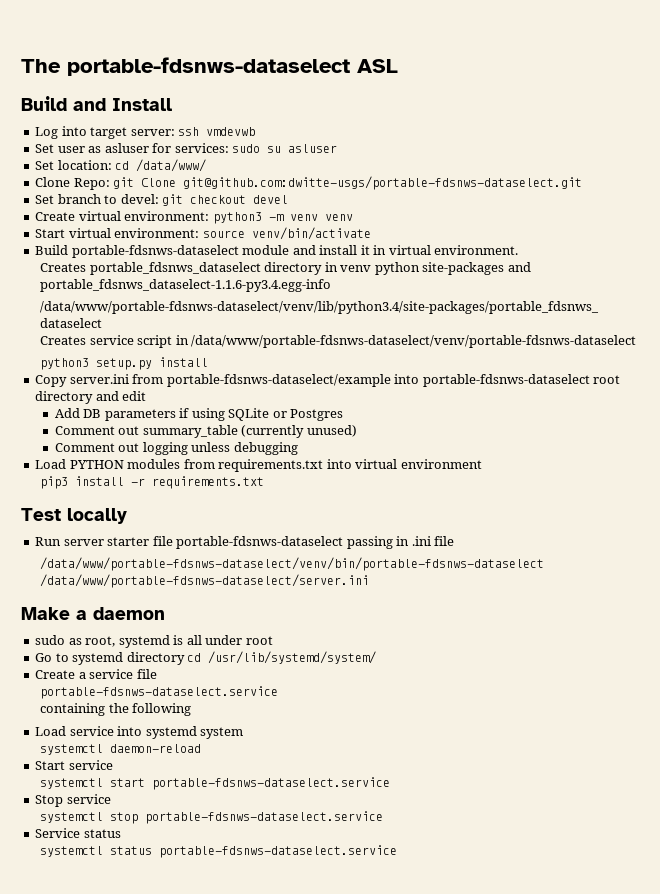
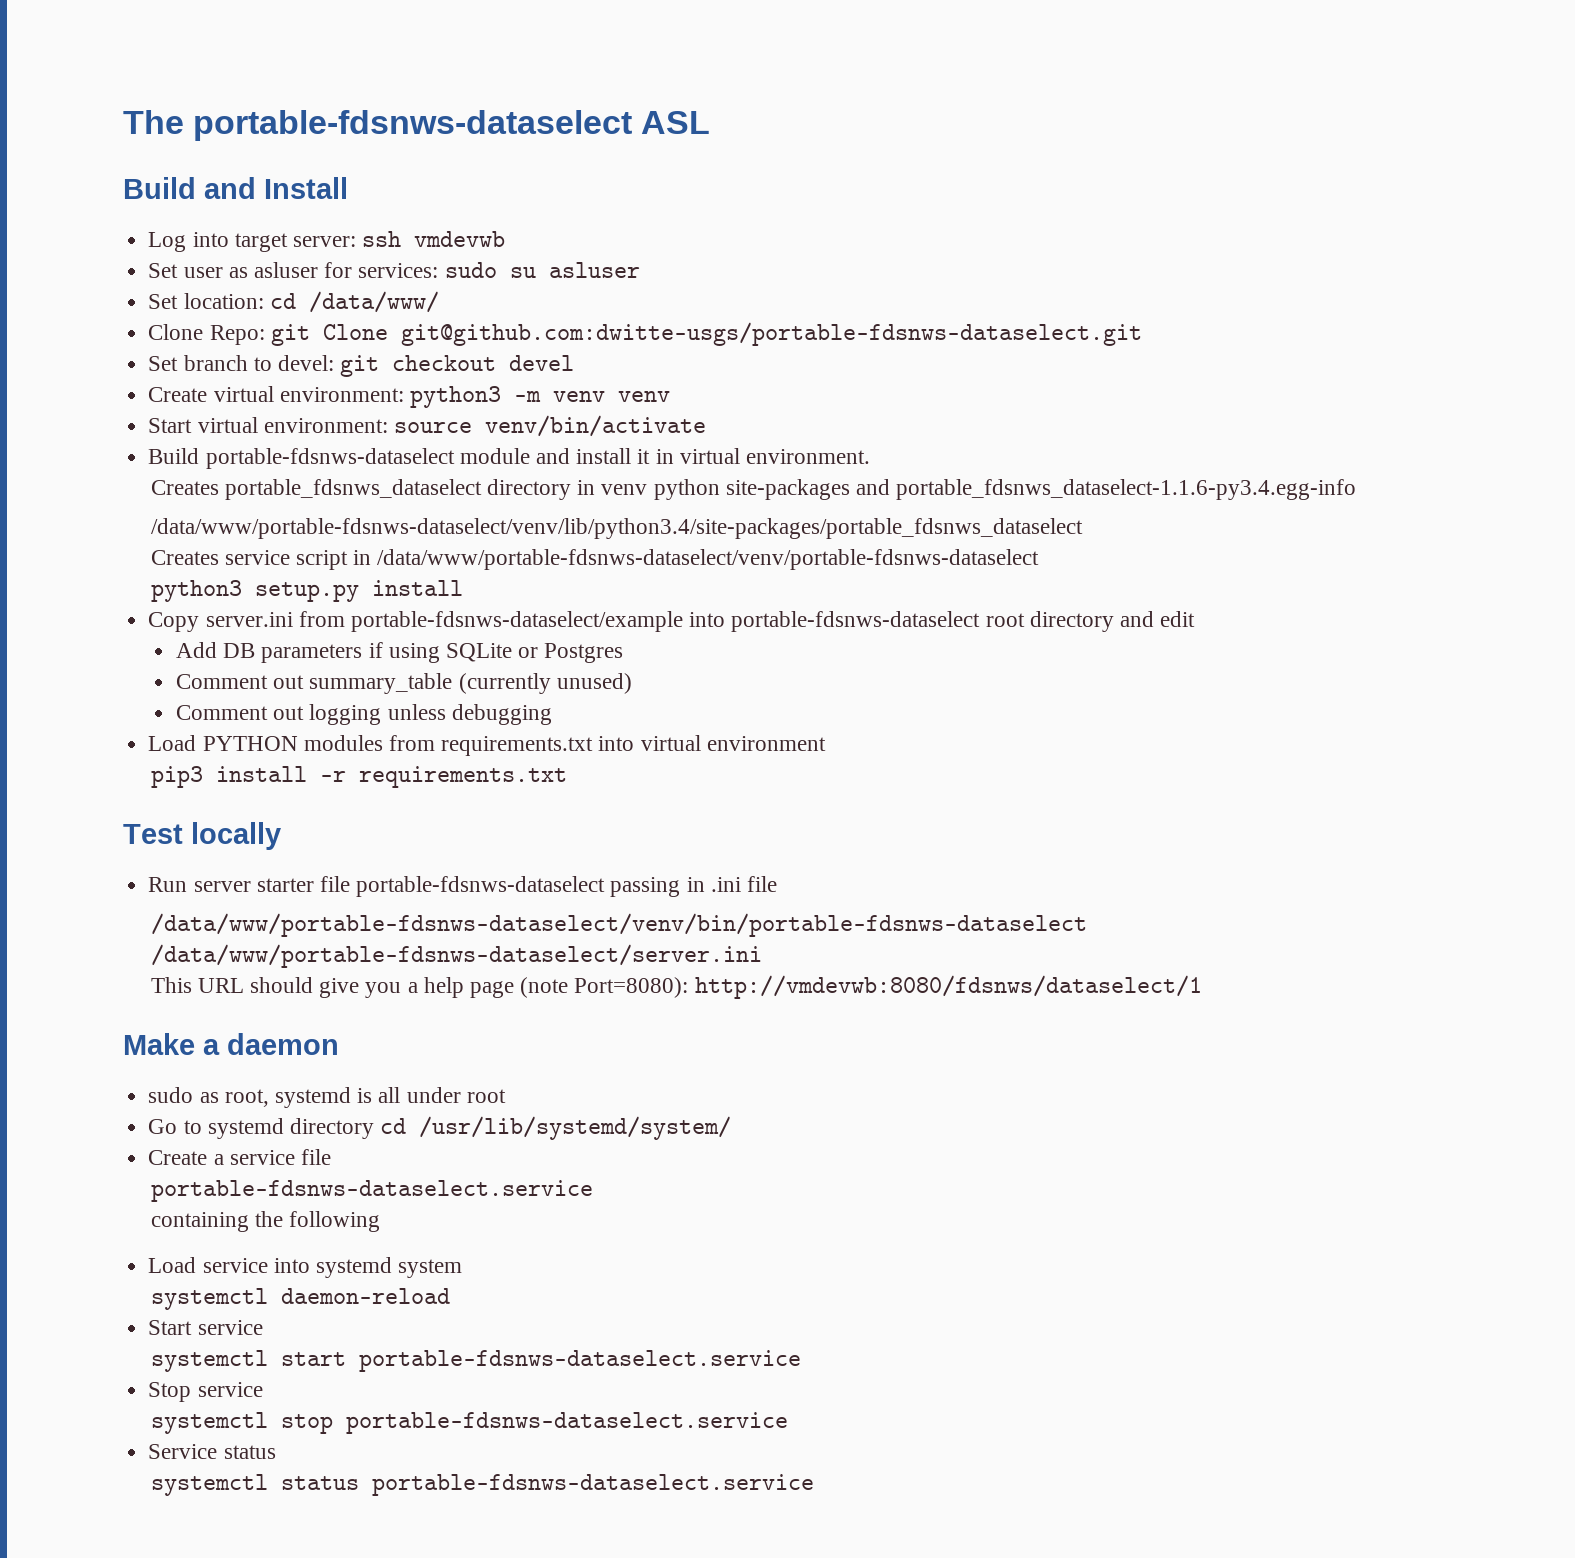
(370, 581) none -> [150,975,1202,999] // This URL should give you a help page (note Port=8080): http://vmdevwb:8080/fdsnws/dataselect/1

